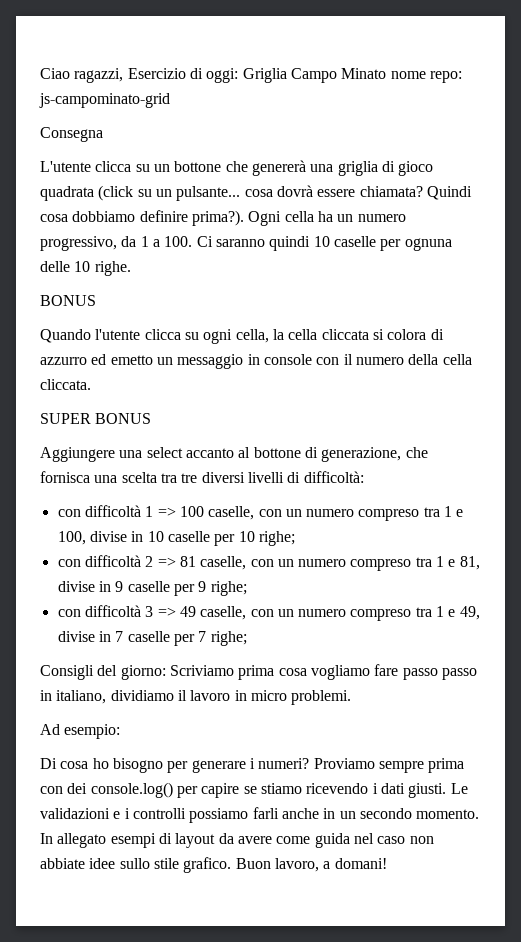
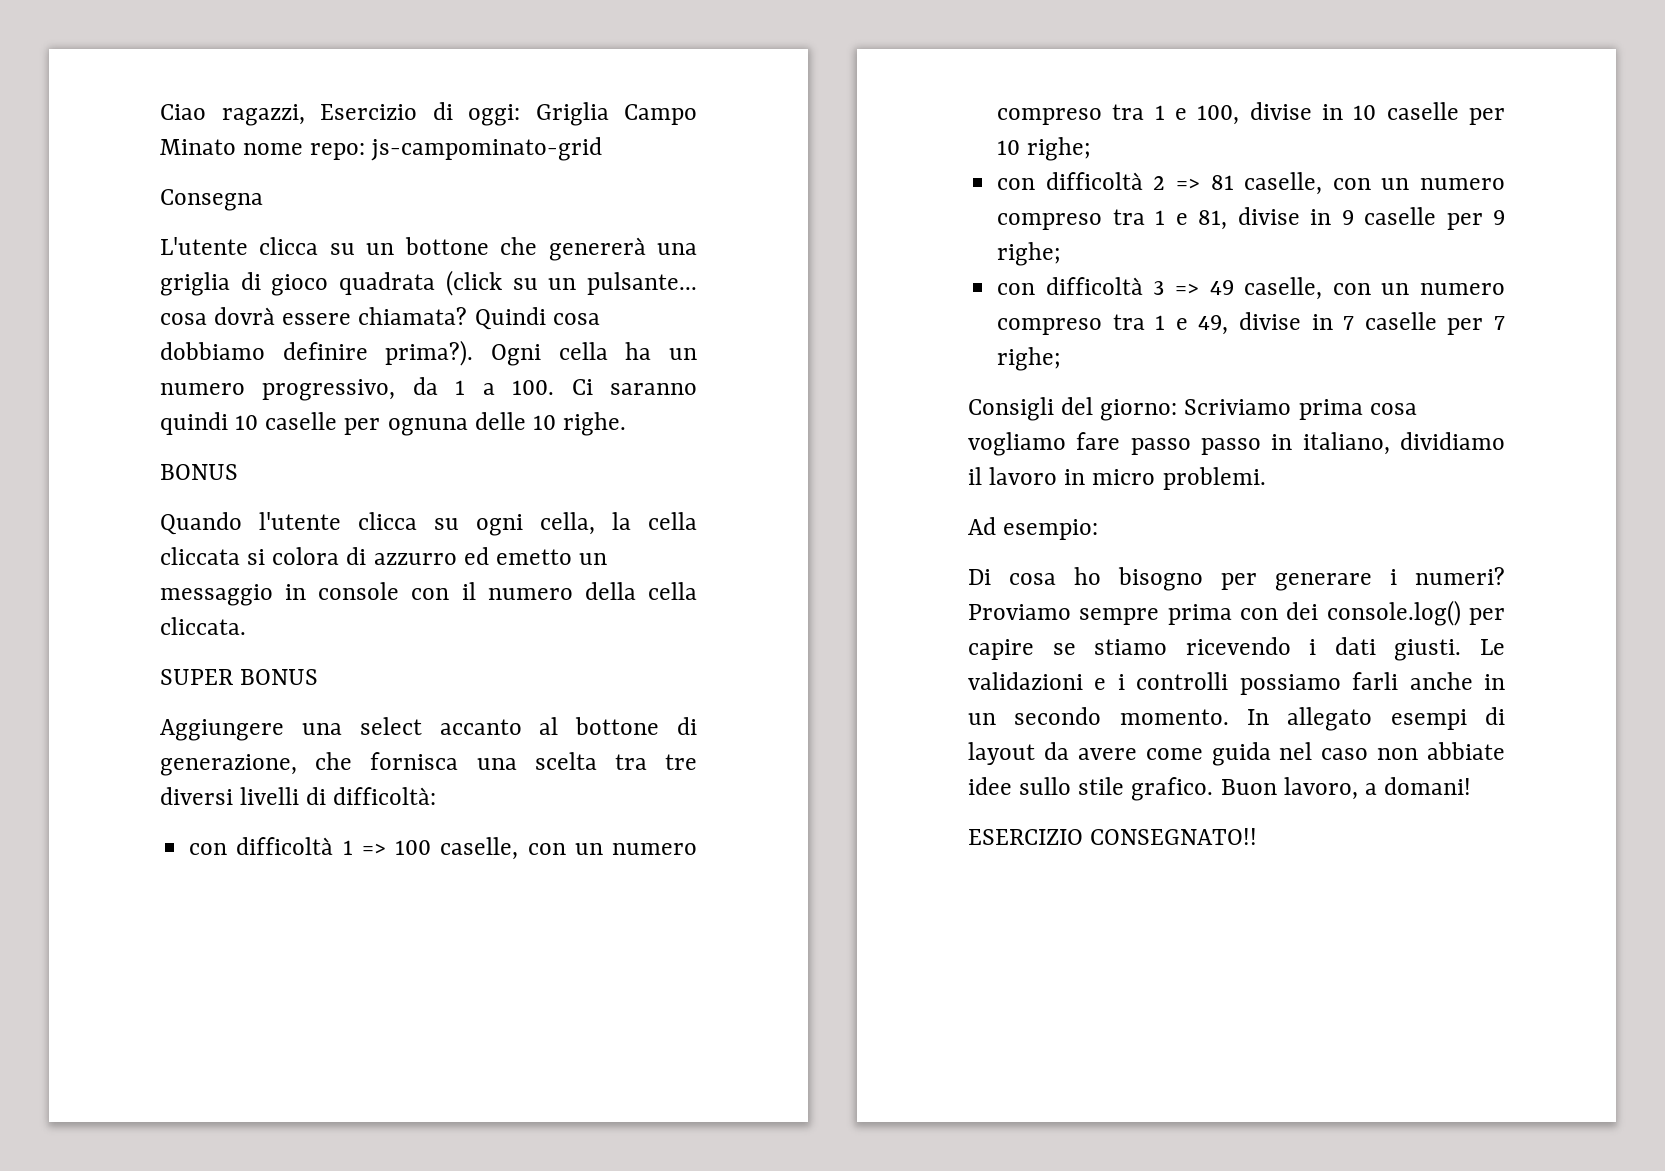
(387, 863) none -> [968,828,1258,845] // ESERCIZIO CONSEGNATO!!

